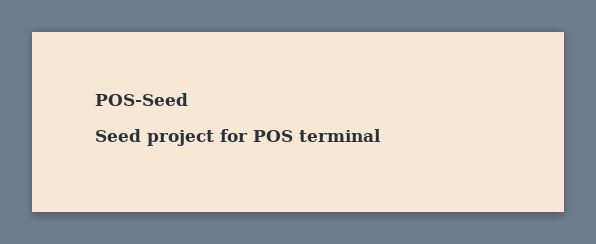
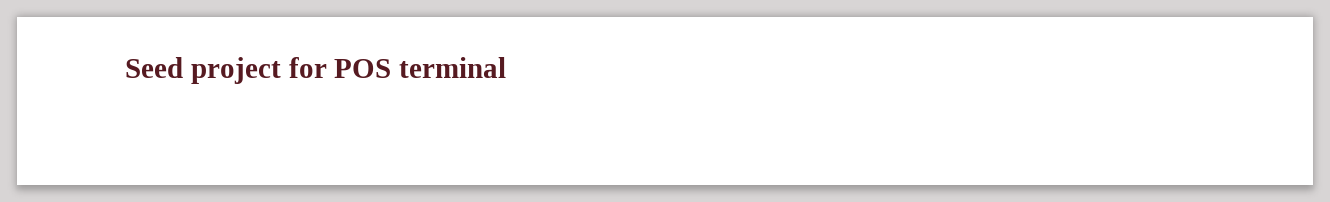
[95,93,188,106] POS-Seed // -> (125, 67) none

